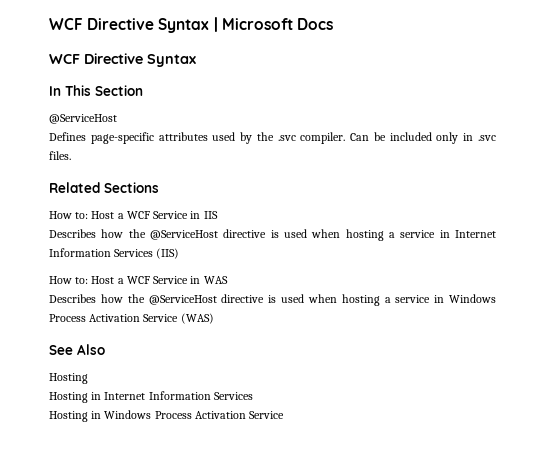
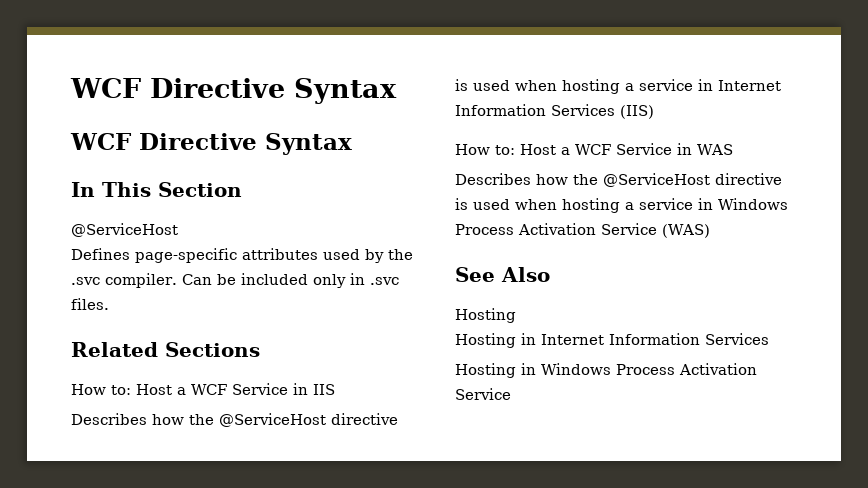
[49,17,333,33] WCF Directive Syntax | Microsoft Docs -> [70,78,397,104] WCF Directive Syntax

